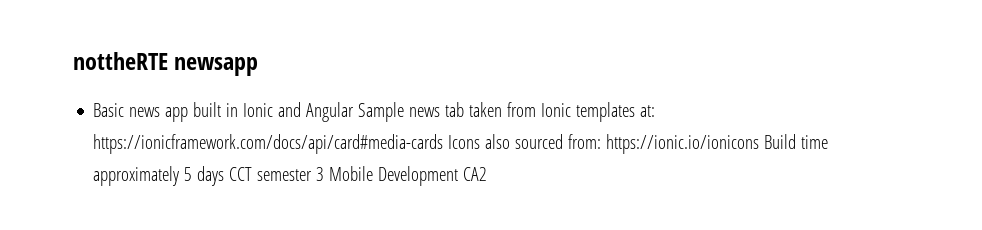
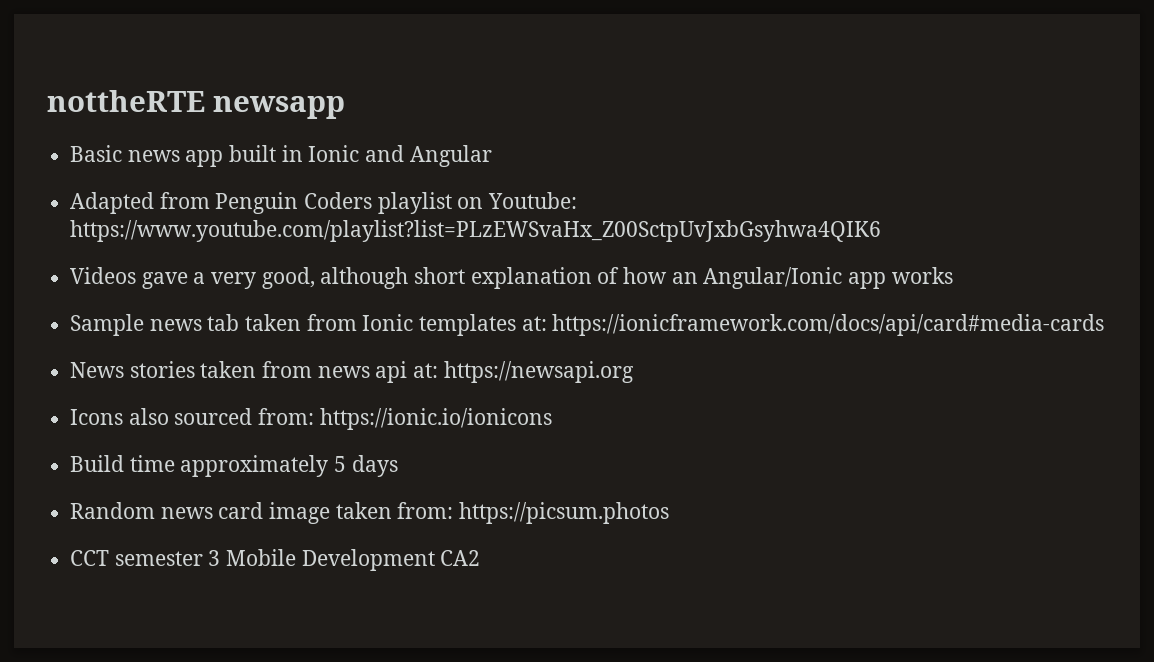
(355, 112) none -> [70,192,578,214] [70,220,882,242] [70,267,953,289] // Adapted from Penguin Coders playlist on Youtube: https://www.youtube.com/playlist?list=PLzEWSvaHx_Z00SctpUvJxbGsyhwa4QIK6 // Videos gave a very good, although short explanation of how an Angular/Ionic app works //
(444, 144) none -> [70,361,634,383] // News stories taken from news api at: https://newsapi.org //
(760, 144) none -> (552, 419) //
(225, 176) none -> [70,502,670,524] // Random news card image taken from: https://picsum.photos //

